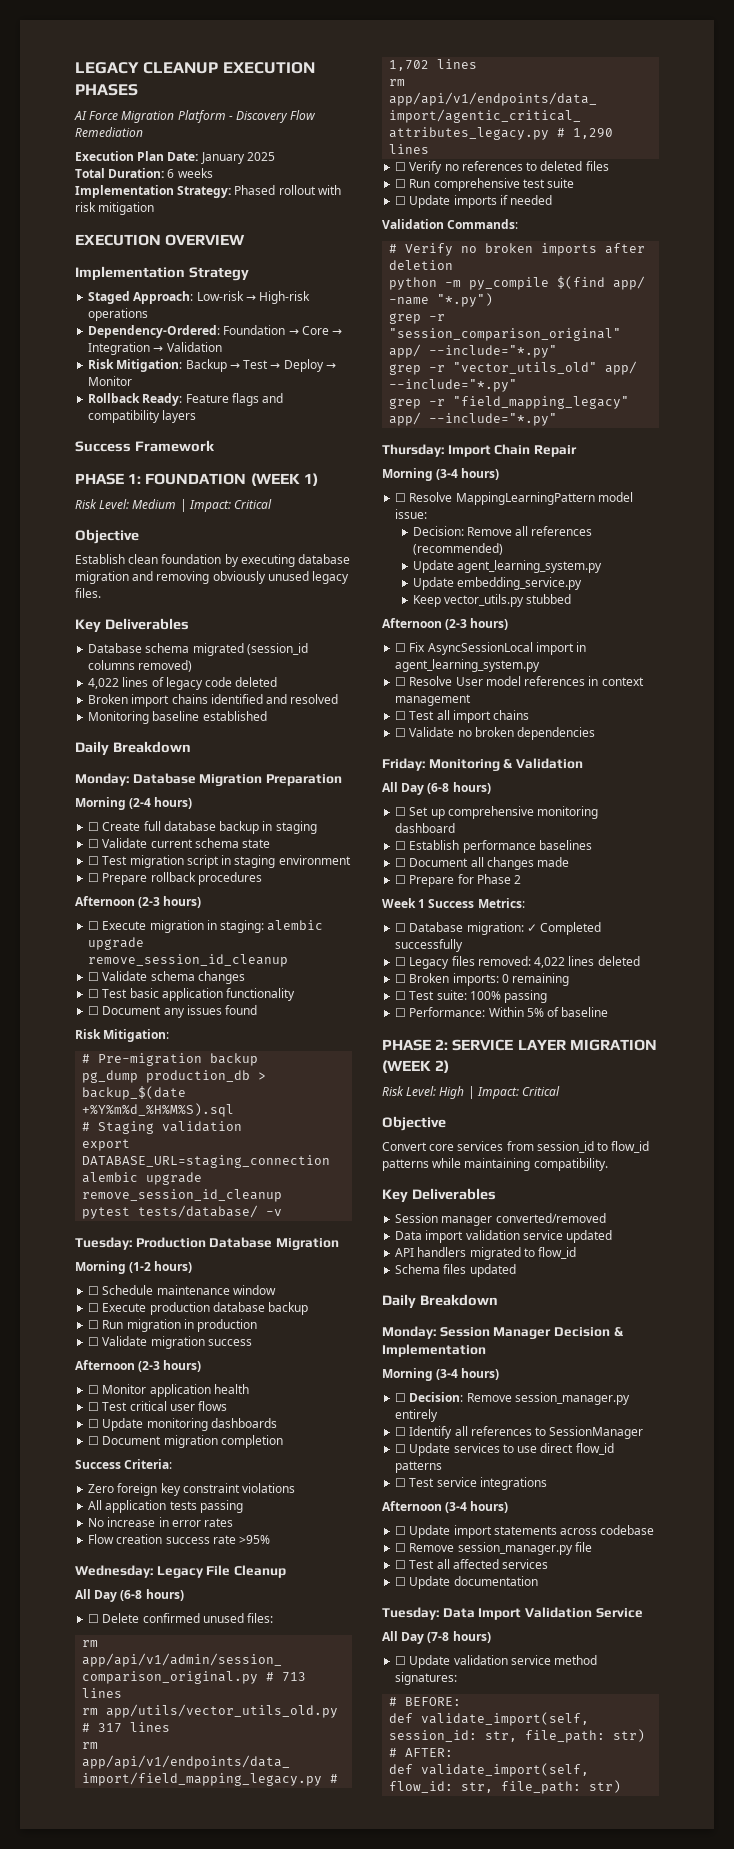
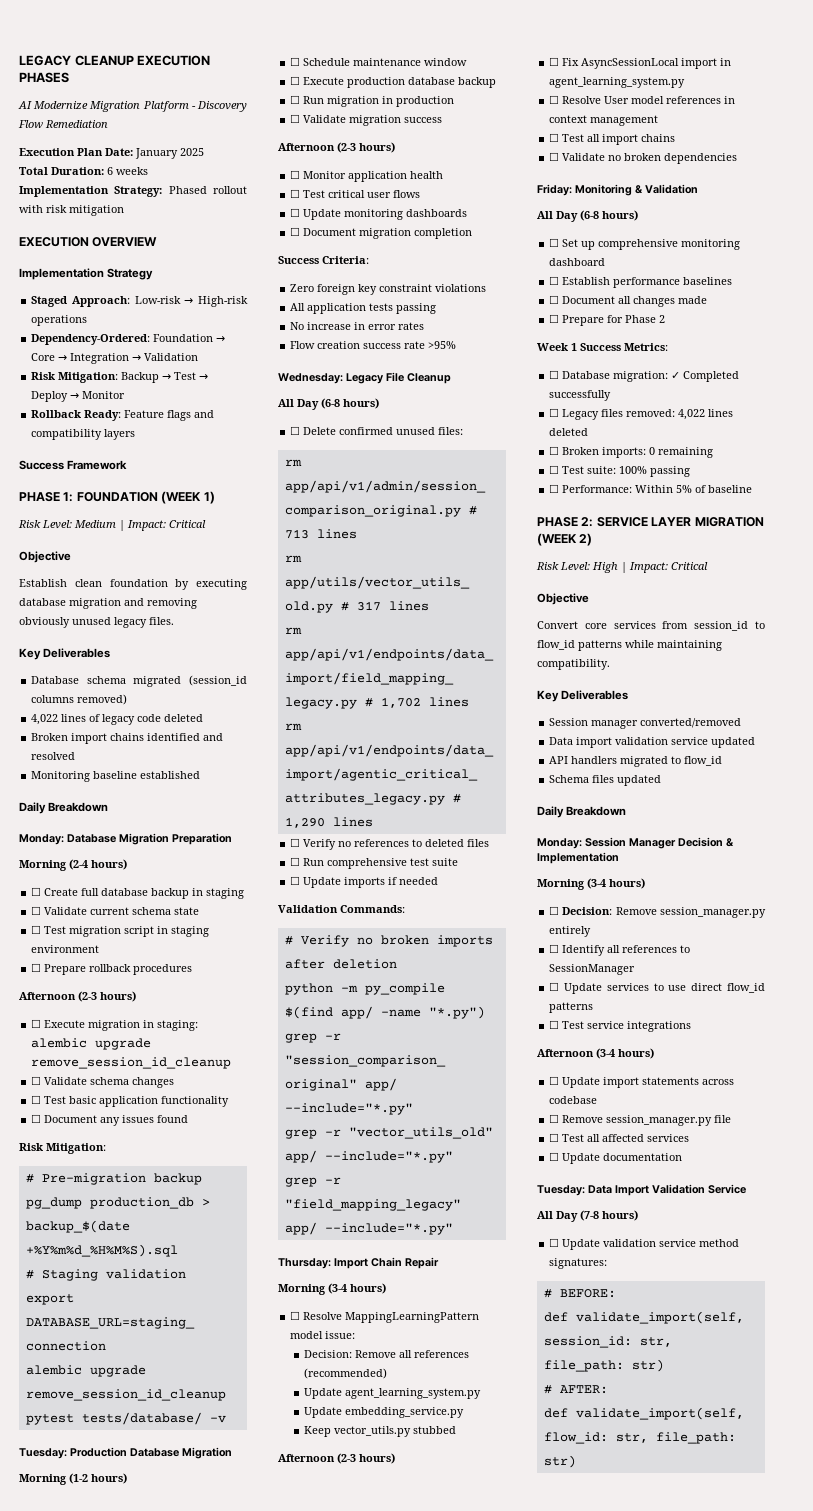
[89,111,119,120] Force -> [33,101,89,109] Modernize

